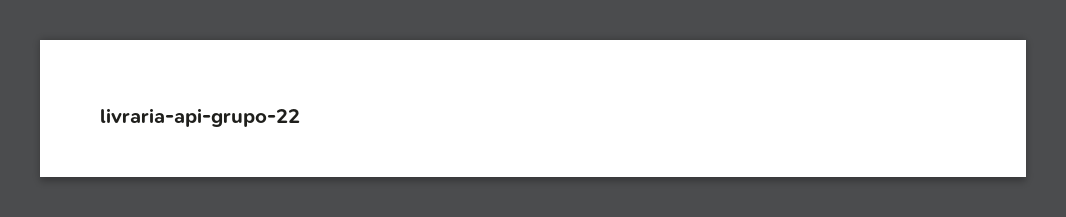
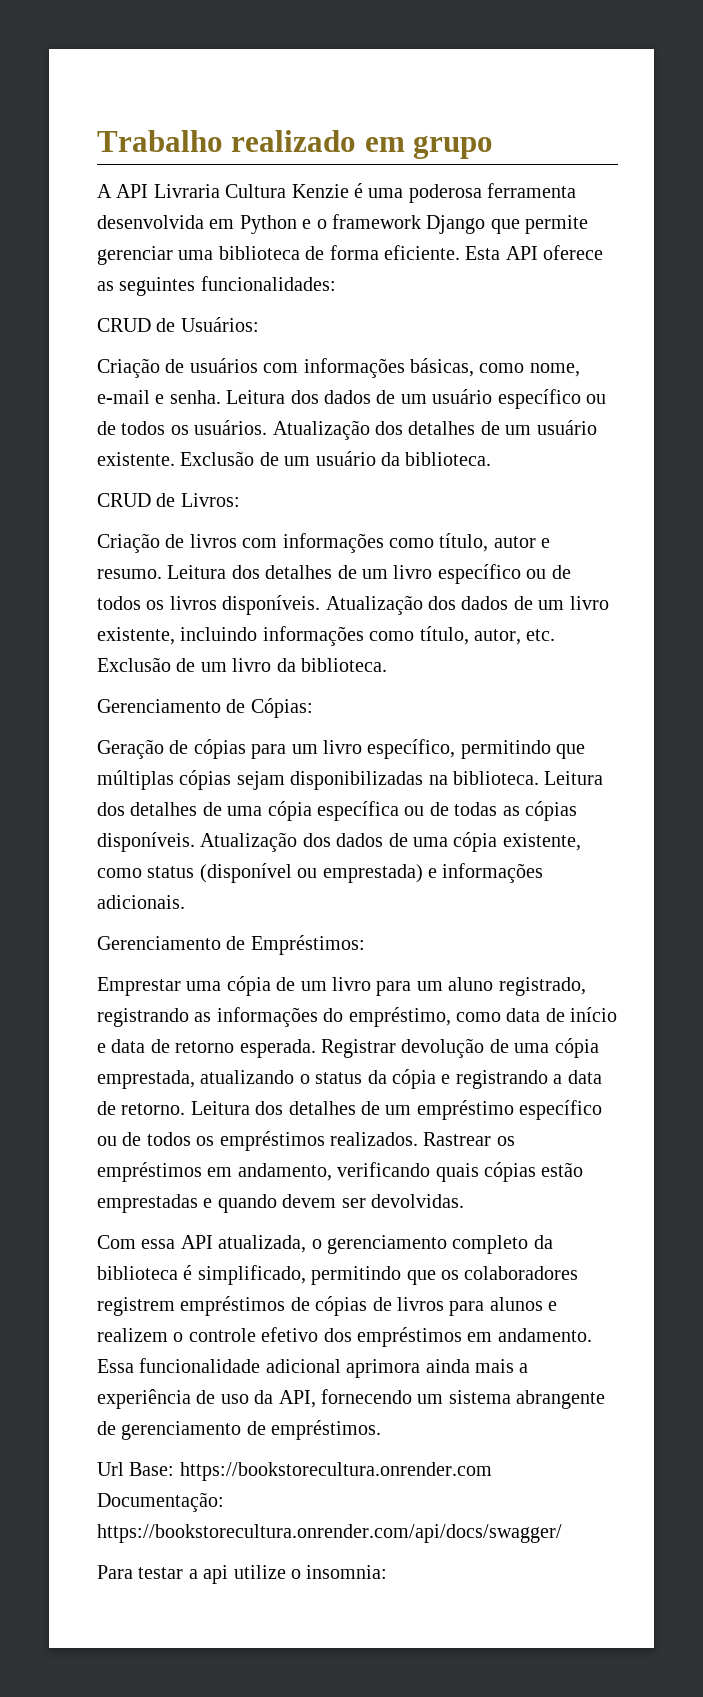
[100,108,300,127] livraria-api-grupo-22 -> [97,130,494,159] [97,183,577,203] [97,214,589,234] [97,245,604,265] [97,276,336,296] [97,317,259,332] [97,358,580,378] [97,389,606,409] [97,420,597,440] [97,451,492,466] [97,493,240,507] [97,533,551,553] [97,564,571,584] [97,595,609,615] [97,626,556,646] [97,657,387,672] [97,698,313,718] [97,739,586,759] [97,770,604,790] [97,801,577,821] [97,832,581,852] [97,863,544,883] [97,895,185,909] [97,935,365,955] [97,976,586,996] [97,1007,618,1027] [97,1038,599,1058] [97,1069,602,1089] [97,1100,603,1120] [97,1131,515,1151] [97,1162,584,1182] [97,1194,464,1213] [97,1235,553,1254] [97,1265,579,1285] [97,1296,558,1316] [97,1327,592,1347] [97,1358,529,1378] [97,1389,606,1409] [97,1420,382,1440] [97,1462,492,1481] [97,1492,224,1512] [97,1524,562,1543] [97,1565,388,1584] Trabalho realizado em grupo // A API Livraria Cultura Kenzie é uma poderosa ferramenta desenvolvida em Python e o framework Django que permite gerenciar uma biblioteca de forma eficiente. Esta API oferece as seguintes funcionalidades: // CRUD de Usuários: // Criação de usuários com informações básicas, como nome, e-mail e senha. Leitura dos dados de um usuário específico ou de todos os usuários. Atualização dos detalhes de um usuário existente. Exclusão de um usuário da biblioteca. // CRUD de Livros: // Criação de livros com informações como título, autor e resumo. Leitura dos detalhes de um livro específico ou de todos os livros disponíveis. Atualização dos dados de um livro existente, incluindo informações como título, autor, etc. Exclusão de um livro da biblioteca. // Gerenciamento de Cópias: // Geração de cópias para um livro específico, permitindo que múltiplas cópias sejam disponibilizadas na biblioteca. Leitura dos detalhes de uma cópia específica ou de todas as cópias disponíveis. Atualização dos dados de uma cópia existente, como status (disponível ou emprestada) e informações adicionais. // Gerenciamento de Empréstimos: // Emprestar uma cópia de um livro para um aluno registrado, registrando as informações do empréstimo, como data de início e data de retorno esperada. Registrar devolução de uma cópia emprestada, atualizando o status da cópia e registrando a data de retorno. Leitura dos detalhes de um empréstimo específico ou de todos os empréstimos realizados. Rastrear os empréstimos em andamento, verificando quais cópias estão emprestadas e quando devem ser devolvidas. // Com essa API atualizada, o gerenciamento completo da biblioteca é simplificado, permitindo que os colaboradores registrem empréstimos de cópias de livros para alunos e realizem o controle efetivo dos empréstimos em andamento. Essa funcionalidade adicional aprimora ainda mais a experiência de uso da API, fornecendo um sistema abrangente de gerenciamento de empréstimos. // Url Base: https://bookstorecultura.onrender.com Documentação: https://bookstorecultura.onrender.com/api/docs/swagger/ // Para testar a api utilize o insomnia:

